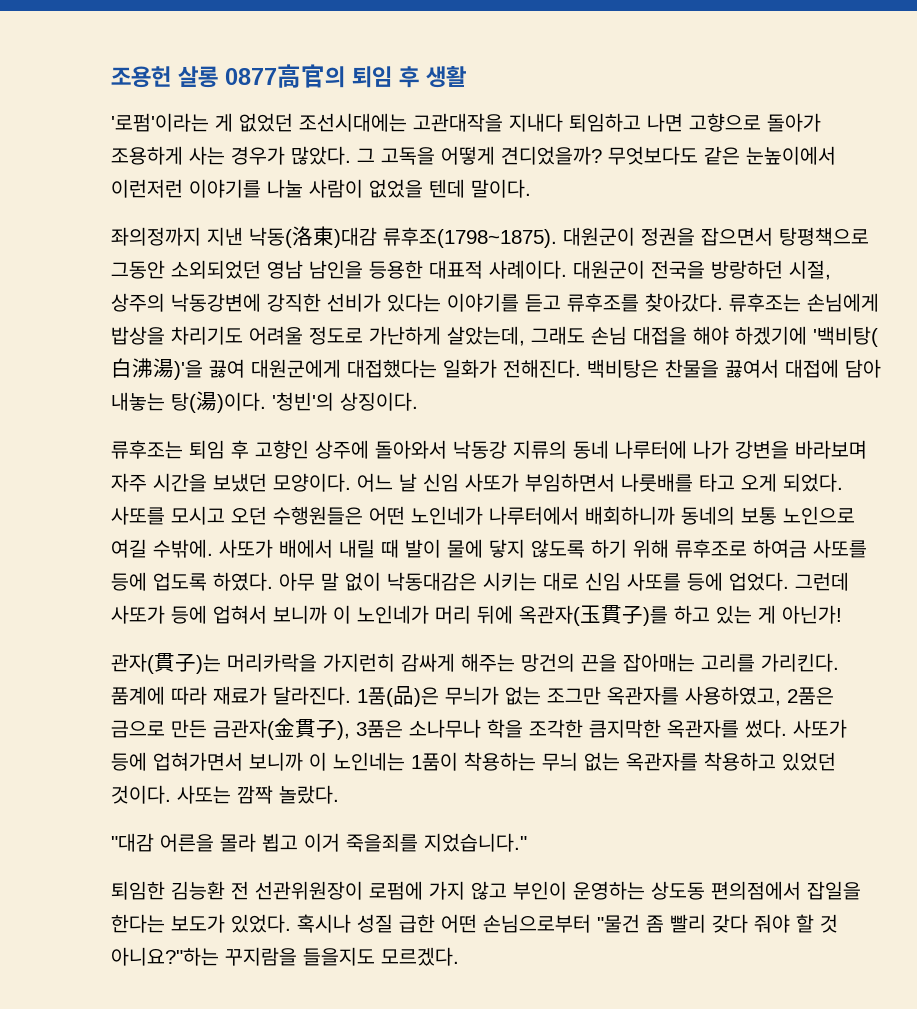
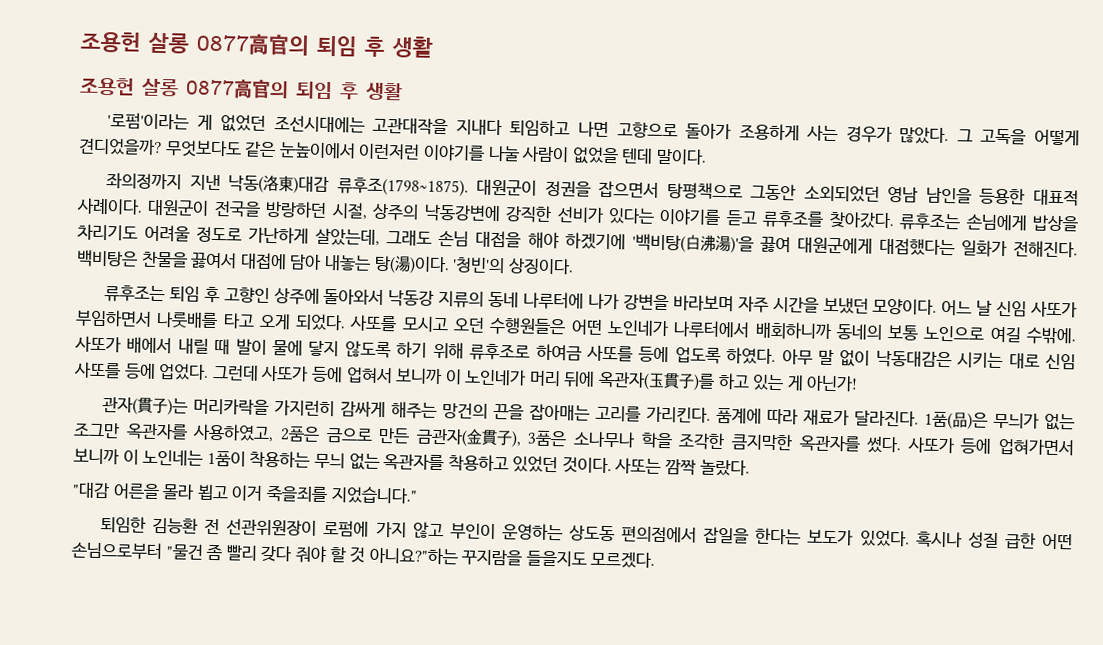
[111,64,466,88] 조용헌 살롱 0877高官의 퇴임 후 생활 -> [80,31,434,58] [79,77,403,101] 조용헌 살롱 0877高官의 퇴임 후 생활 // 조용헌 살롱 0877高官의 퇴임 후 생활

